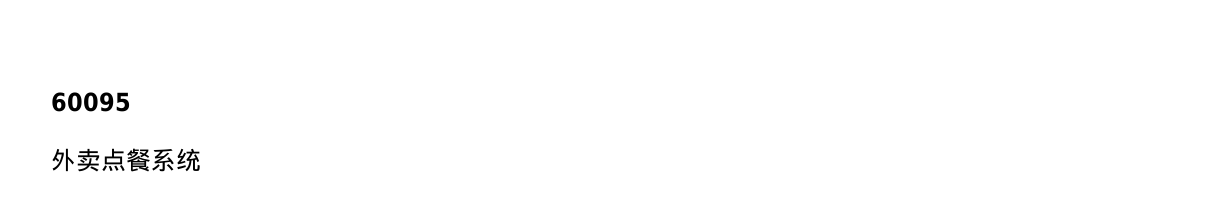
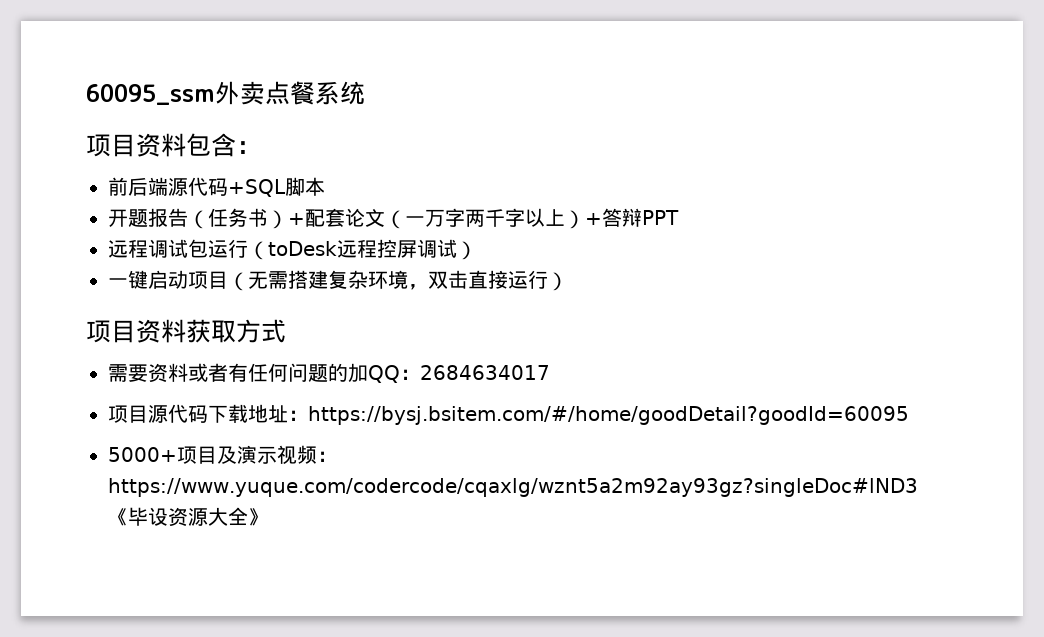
[51,92,131,112] 60095 // -> [86,84,215,105] 60095_ssm
(201, 160) none -> [86,133,261,157] [108,177,325,197] [108,208,679,229] [108,239,477,260] [108,270,568,291] [86,319,286,343] [108,363,550,383] [108,404,909,425] [108,445,337,465] [108,478,918,497] [108,507,268,527] // 项目资料包含： // 前后端源代码+SQL脚本 // 开题报告（任务书）+配套论文（一万字两千字以上）+答辩PPT // 远程调试包运行（toDesk远程控屏调试） // 一键启动项目（无需搭建复杂环境，双击直接运行） // 项目资料获取方式 // 需要资料或者有任何问题的加QQ：2684634017 // 项目源代码下载地址：https://bysj.bsitem.com/#/home/goodDetail?goodId=60095 // 5000+项目及演示视频：https://www.yuque.com/codercode/cqaxlg/wznt5a2m92ay93gz?singleDoc#lND3《毕设资源大全》

